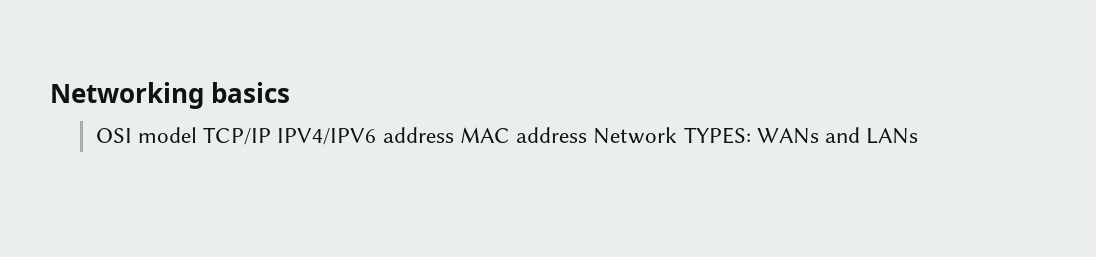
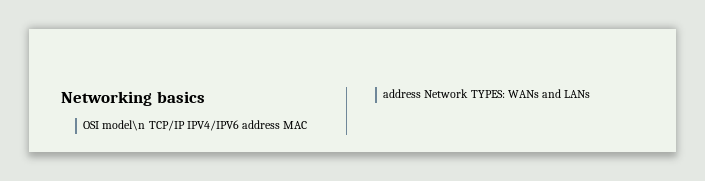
[138,127,198,143] model -> [102,120,146,131] model\n

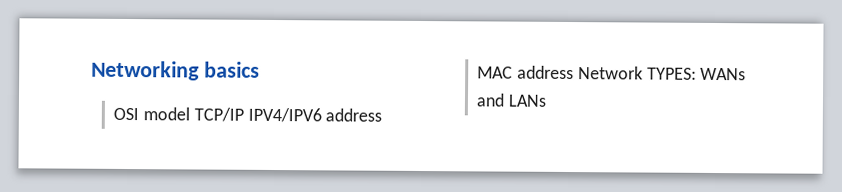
[102,120,146,131] model\n -> [143,107,191,121] model

